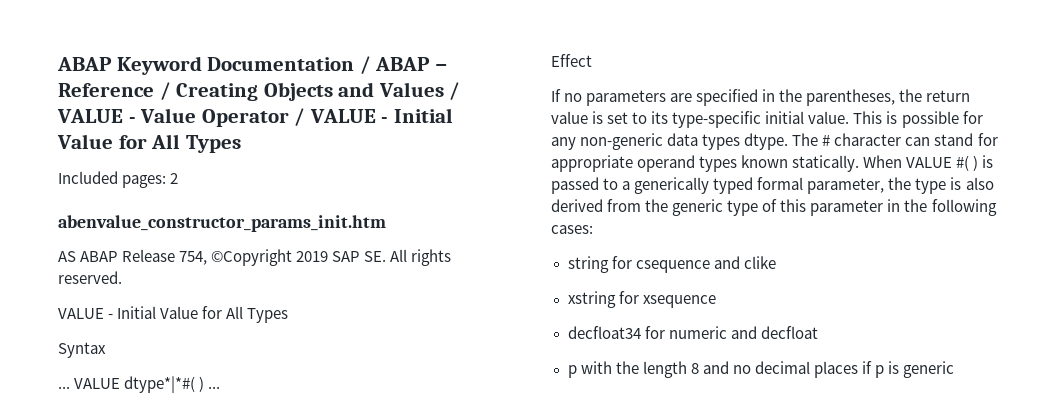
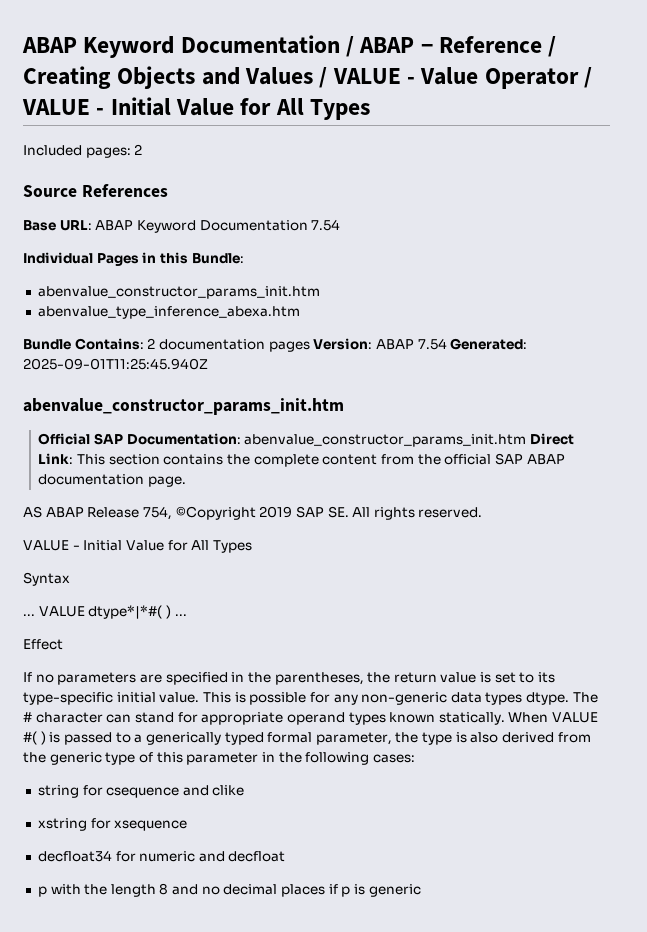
[58,215,386,232] abenvalue_constructor_params_init.htm -> [23,184,168,197] [23,219,341,233] [23,252,244,266] [37,286,320,299] [37,306,300,319] [23,338,528,352] [23,358,208,370] [23,398,344,415] [38,433,575,447] [38,453,565,467] [38,474,187,487] Source References // Base URL: ABAP Keyword Documentation 7.54 // Individual Pages in this Bundle: // abenvalue_constructor_params_init.htm // abenvalue_type_inference_abexa.htm // Bundle Contains: 2 documentation pages Version: ABAP 7.54 Generated: 2025-09-01T11:25:45.940Z // abenvalue_constructor_params_init.htm // Official SAP Documentation: abenvalue_constructor_params_init.htm Direct Link: This section contains the complete content from the official SAP ABAP documentation page.

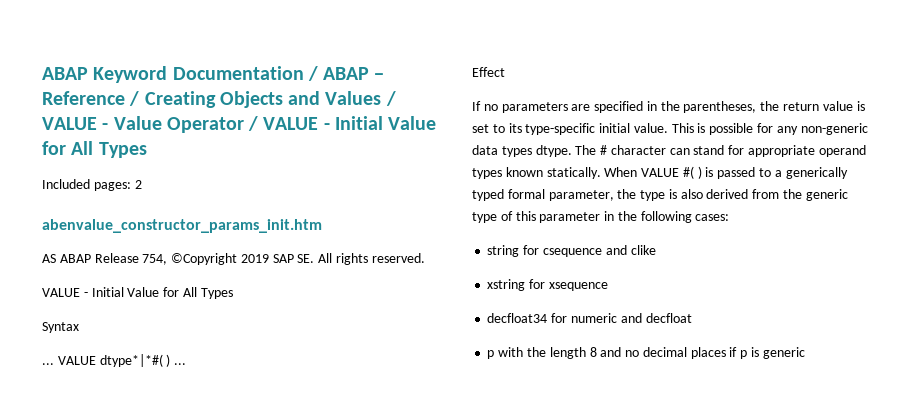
[23,184,168,197] [23,219,341,233] [23,252,244,266] [37,286,320,299] [37,306,300,319] [23,338,528,352] [23,358,208,370] [23,398,344,415] [38,433,575,447] [38,453,565,467] [38,474,187,487] Source References // Base URL: ABAP Keyword Documentation 7.54 // Individual Pages in this Bundle: // abenvalue_constructor_params_init.htm // abenvalue_type_inference_abexa.htm // Bundle Contains: 2 documentation pages Version: ABAP 7.54 Generated: 2025-09-01T11:25:45.940Z // abenvalue_constructor_params_init.htm // Official SAP Documentation: abenvalue_constructor_params_init.htm Direct Link: This section contains the complete content from the official SAP ABAP documentation page. -> [42,219,322,233] abenvalue_constructor_params_init.htm

